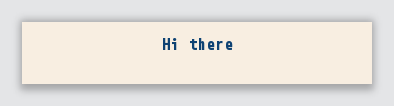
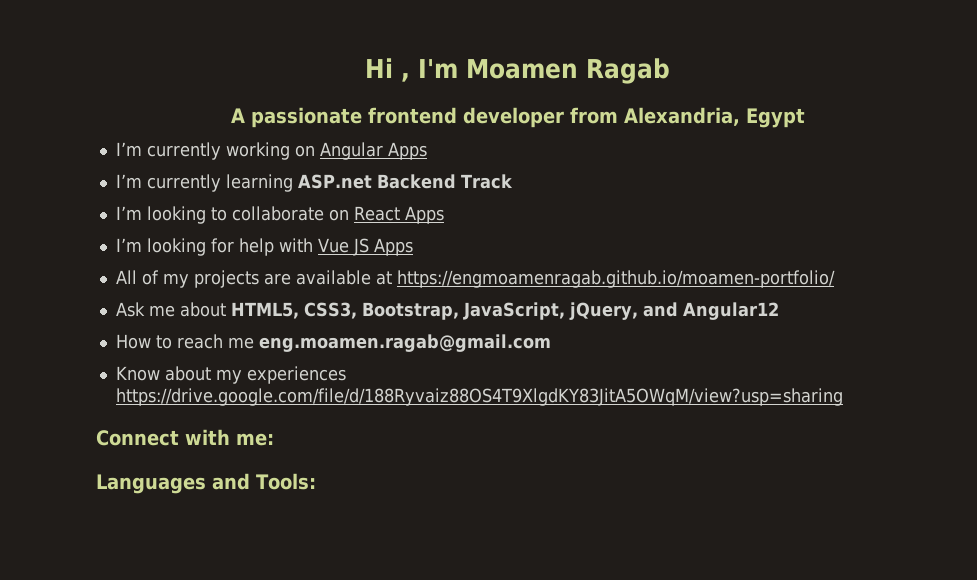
[188,38,233,50] there -> [401,58,670,84] [230,107,805,128] [115,142,427,160] [115,174,513,192] [115,206,444,224] [115,238,413,256] [115,270,835,288] [115,302,779,320] [115,334,551,352] [115,366,346,384] [115,388,843,406] [96,429,274,446] [96,473,316,494] , I'm Moamen Ragab // A passionate frontend developer from Alexandria, Egypt // I’m currently working on Angular Apps // I’m currently learning ASP.net Backend Track // I’m looking to collaborate on React Apps // I’m looking for help with Vue JS Apps // All of my projects are available at https://engmoamenragab.github.io/moamen-portfolio/ // Ask me about HTML5, CSS3, Bootstrap, JavaScript, jQuery, and Angular12 // How to reach me eng.moamen.ragab@gmail.com // Know about my experiences https://drive.google.com/file/d/188Ryvaiz88OS4T9XlgdKY83JitA5OWqM/view?usp=sharing // Connect with me: // Languages and Tools:

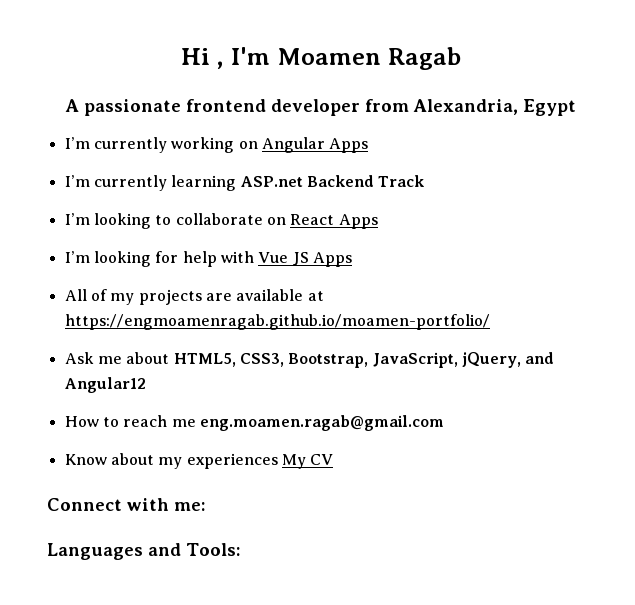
[115,388,843,406] https://drive.google.com/file/d/188Ryvaiz88OS4T9XlgdKY83JitA5OWqM/view?usp=sharing -> [281,454,334,469] My CV

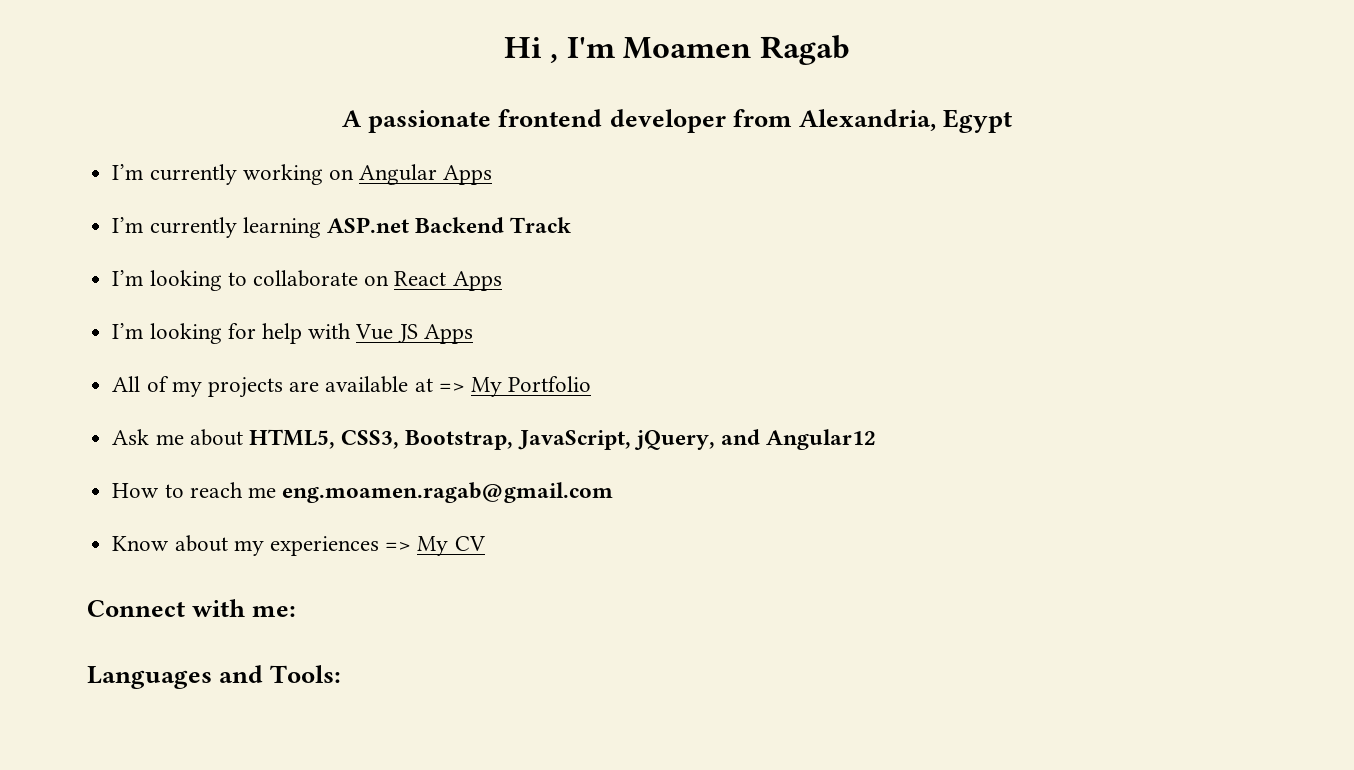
[64,314,490,330] https://engmoamenragab.github.io/moamen-portfolio/ -> [438,376,592,397] => My Portfolio
(278, 461) none -> [385,542,412,551] =>

